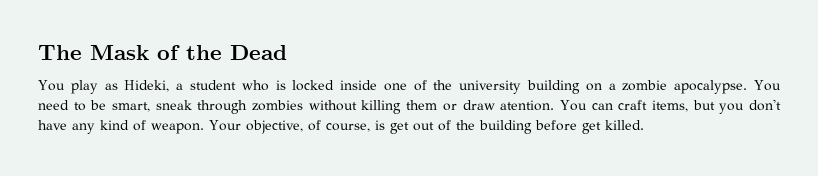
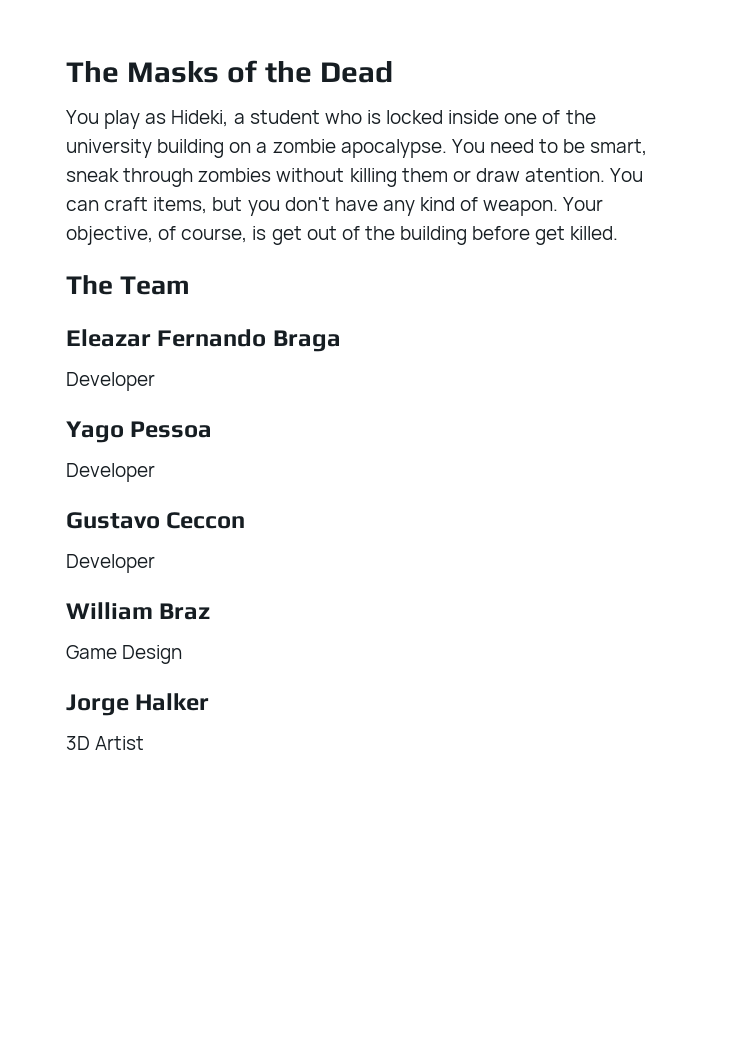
[38,45,149,60] The Mask -> [66,61,220,83] The Masks
(644, 125) none -> [66,275,191,295] [66,329,341,352] [66,372,155,391] [66,421,213,443] [66,463,155,482] [66,512,246,529] [66,554,155,573] [66,602,211,620] [66,645,183,664] [66,693,210,716] [66,736,145,750] // The Team // Eleazar Fernando Braga // Developer // Yago Pessoa // Developer // Gustavo Ceccon // Developer // William Braz // Game Design // Jorge Halker // 3D Artist

